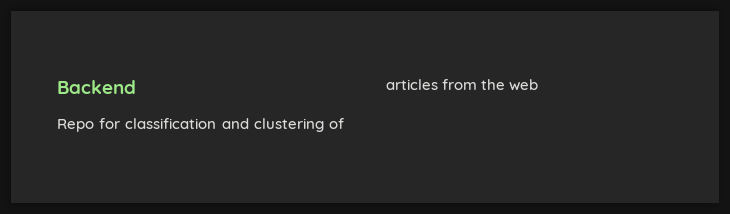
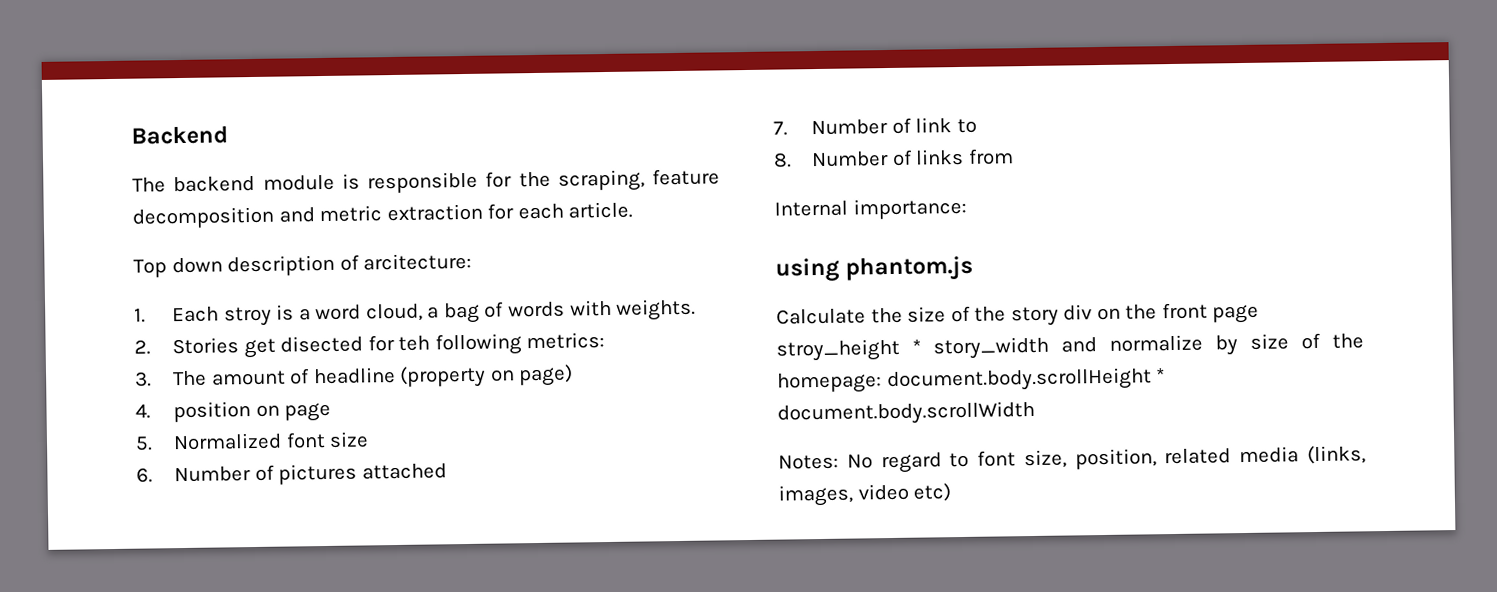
[57,118,344,132] [386,79,539,91] Repo for classification and clustering of articles from the web -> [132,168,720,194] [132,201,634,229] [133,252,473,278] [134,298,697,327] [134,332,606,359] [135,364,574,388] [135,401,332,423] [135,431,370,451] [136,463,447,485] [773,117,977,136] [773,148,1014,168] [774,197,967,220] [775,255,974,282] [776,302,1260,327] [776,332,1364,362] [777,367,1166,394] [777,400,1035,426] [778,445,1366,474] [778,483,952,507] The backend module is responsible for the scraping, feature decomposition and metric extraction for each article. // Top down description of arcitecture: // 1. Each stroy is a word cloud, a bag of words with weights. // 2. Stories get disected for teh following metrics: // 3. The amount of headline (property on page) // 4. position on page // 5. Normalized font size // 6. Number of pictures attached // 7. Number of link to // 8. Number of links from // Internal importance: // using phantom.js // Calculate the size of the story div on the front page stroy_height * story_width and normalize by size of the homepage: document.body.scrollHeight * document.body.scrollWidth // Notes: No regard to font size, position, related media (links, images, video etc)

